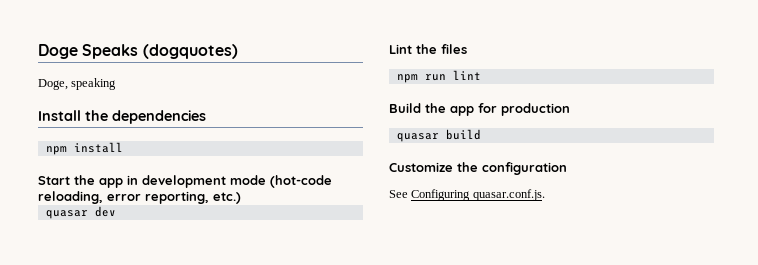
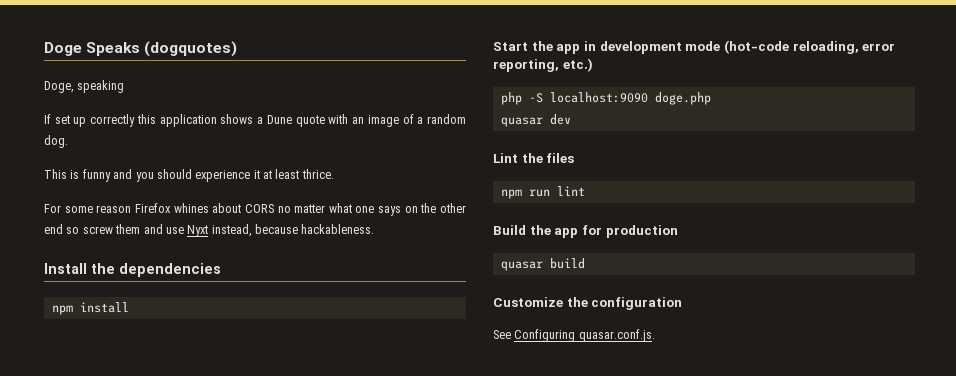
(117, 84) none -> [44,114,467,127] [44,135,68,148] [44,169,334,182] [44,203,467,216] [44,224,375,237] // If set up correctly this application shows a Dune quote with an image of a random dog. // This is funny and you should experience it at least thrice. // For some reason Firefox whines about CORS no matter what one says on the other end so screw them and use Nyxt instead, because hackableness.
(241, 198) none -> [500,92,711,105] // php -S localhost:9090 doge.php

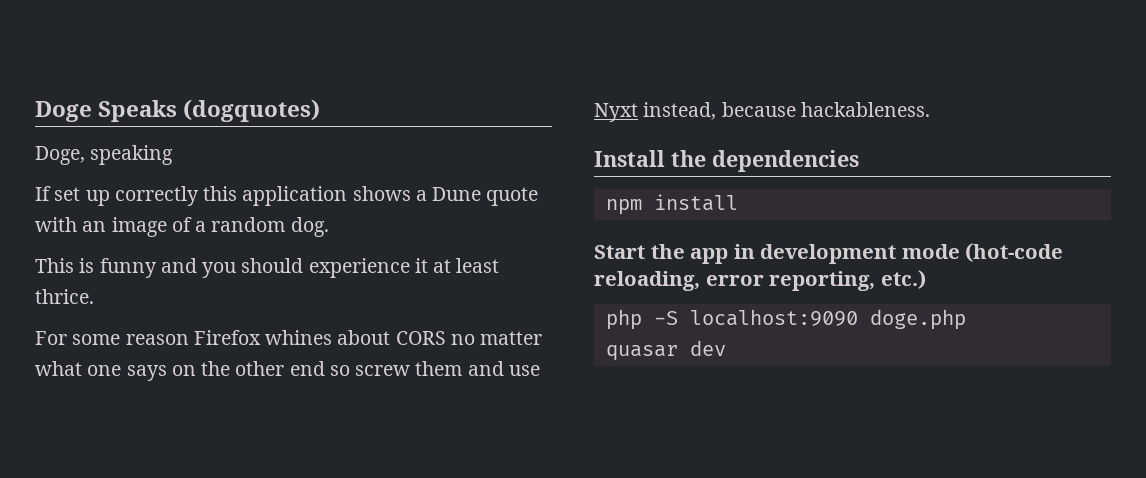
[493,153,575,163] [500,186,585,199] [493,225,678,238] [500,258,585,271] [493,297,683,310] [493,329,655,342] // Lint the files // npm run lint // Build the app for production // quasar build // Customize the configuration // See Configuring quasar.conf.js. -> (726, 348) none

